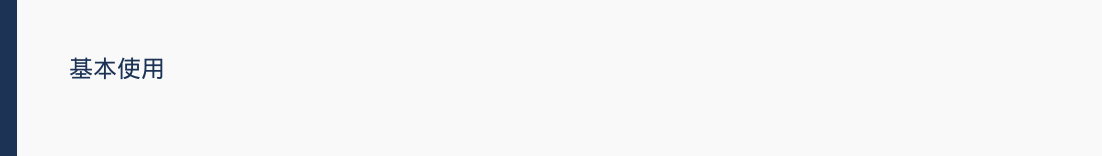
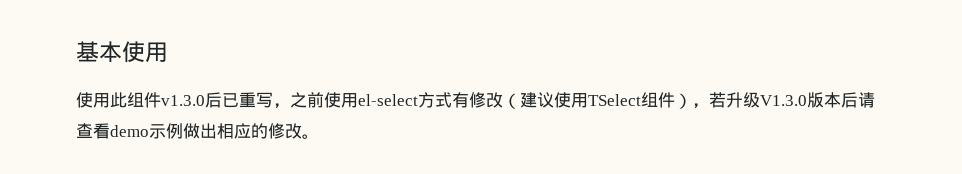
(165, 69) none -> [76,92,875,109] [76,123,319,139] // 使用此组件v1.3.0后已重写，之前使用el-select方式有修改（建议使用TSelect组件），若升级V1.3.0版本后请查看demo示例做出相应的修改。

